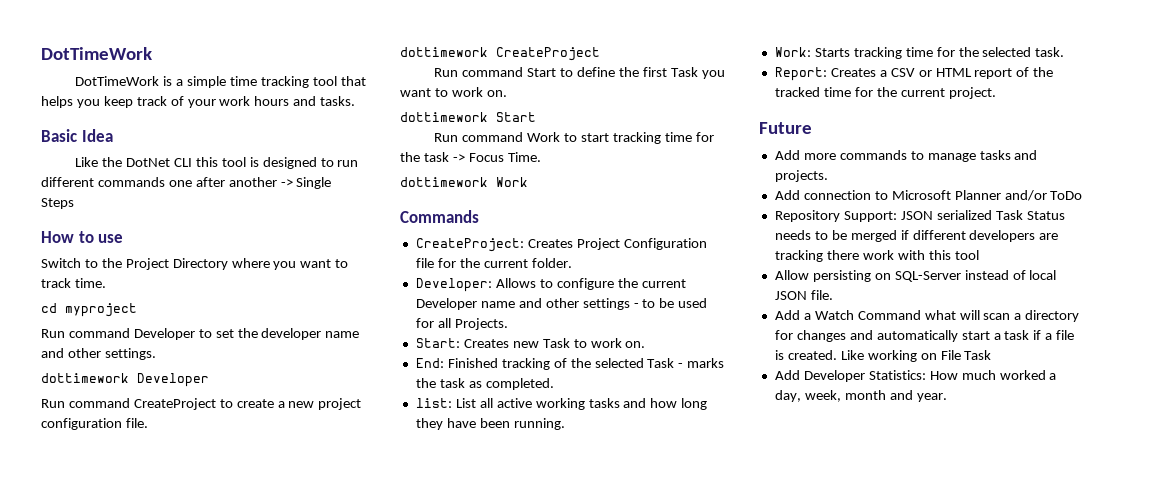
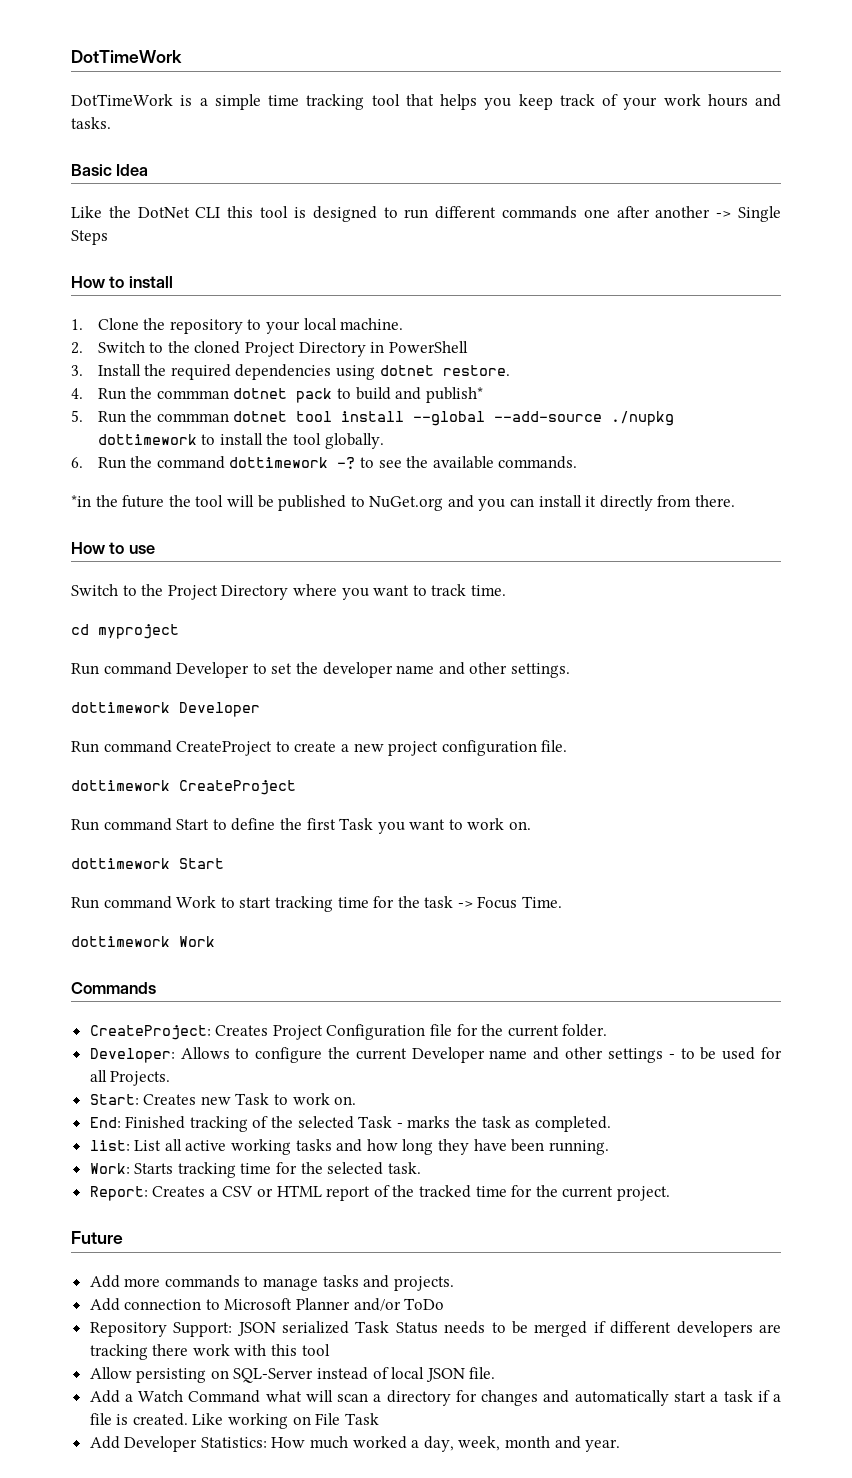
(74, 203) none -> [71,276,173,288] [71,318,404,334] [71,341,468,357] [71,364,510,380] [71,387,483,403] [71,410,675,426] [97,433,384,449] [71,456,578,469] [71,495,736,511] // How to install // 1. Clone the repository to your local machine. // 2. Switch to the cloned Project Directory in PowerShell // 3. Install the required dependencies using dotnet restore. // 4. Run the commman dotnet pack to build and publish* // 5. Run the commman dotnet tool install --global --add-source ./nupkg dottimework to install the tool globally. // 6. Run the command dottimework -? to see the available commands. // *in the future the tool will be published to NuGet.org and you can install it directly from there.

